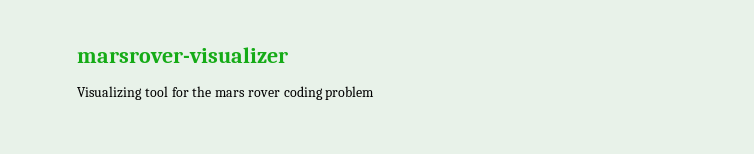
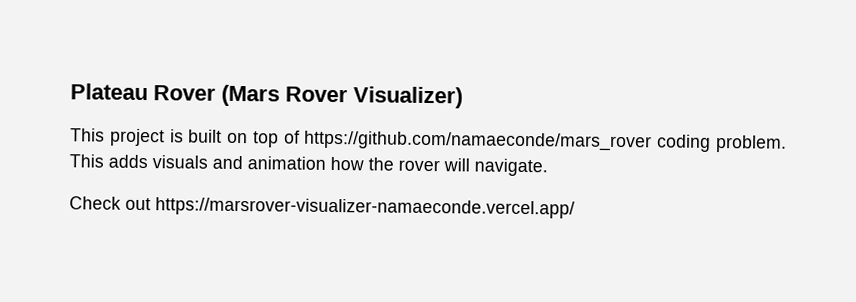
[77,47,288,63] [77,86,375,100] marsrover-visualizer // Visualizing tool for the mars rover coding problem -> [70,83,463,109] [70,128,787,153] [69,154,548,177] [69,196,575,219] Plateau Rover (Mars Rover Visualizer) // This project is built on top of https://github.com/namaeconde/mars_rover coding problem. This adds visuals and animation how the rover will navigate. // Check out https://marsrover-visualizer-namaeconde.vercel.app/

